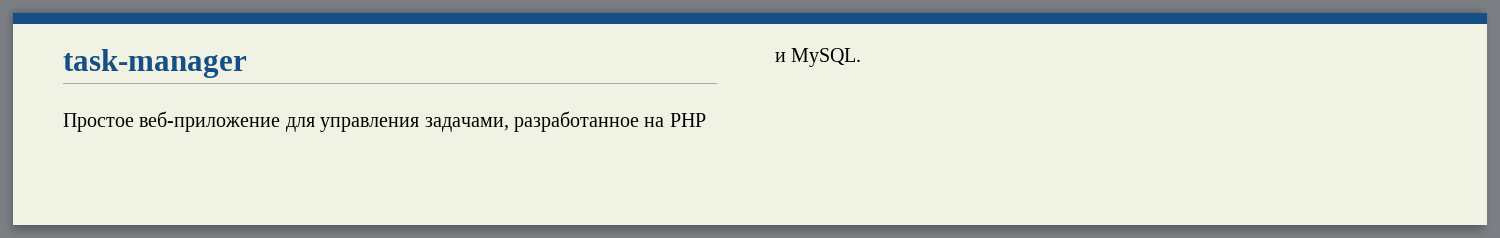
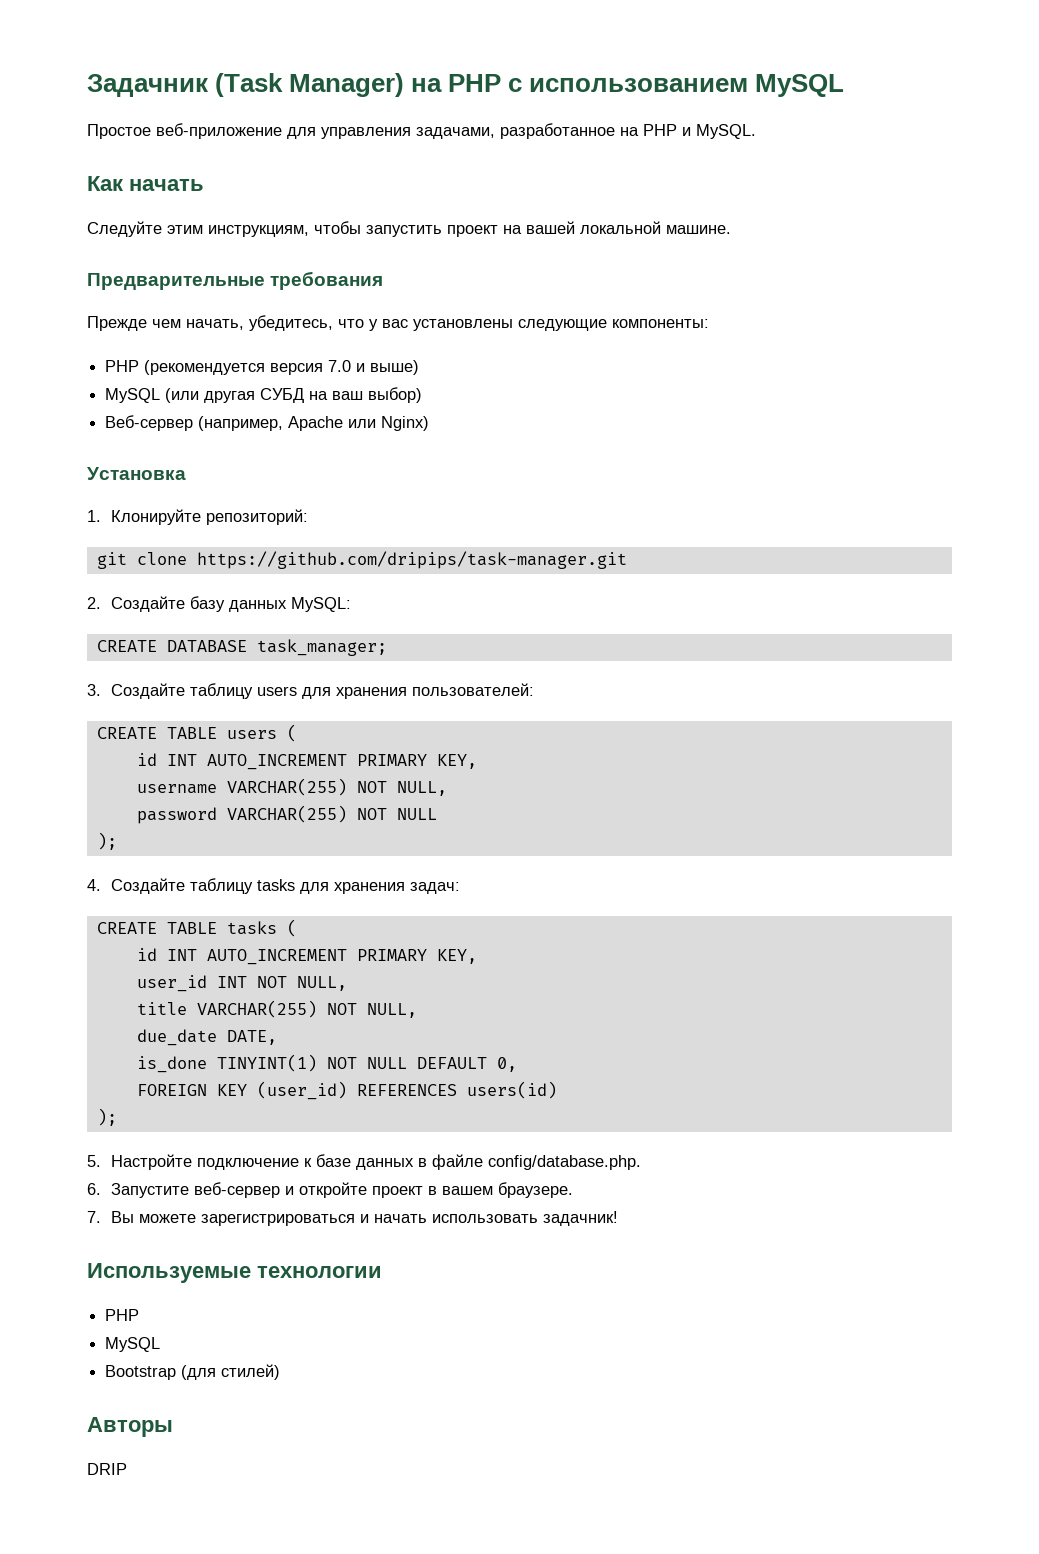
[63,49,247,78] task-manager -> [87,73,845,97] Задачник (Task Manager) на PHP с использованием MySQL
(862, 57) none -> [87,176,204,191] [87,221,731,237] [87,271,384,290] [87,315,709,331] [105,360,420,375] [105,387,423,403] [105,415,430,431] [87,467,186,480] [87,509,308,525] [96,551,627,569] [87,596,351,612] [96,639,387,656] [87,683,534,699] [96,724,297,742] [136,753,477,770] [136,778,447,796] [136,805,437,824] [96,832,117,850] [87,878,460,894] [96,919,297,937] [136,948,477,965] [136,975,347,992] [136,1000,417,1018] [136,1029,277,1046] [136,1054,517,1073] [136,1081,557,1100] [96,1108,117,1126] [87,1154,641,1170] [87,1182,573,1198] [87,1211,618,1226] [87,1263,382,1283] [105,1309,140,1321] [105,1337,161,1352] [105,1364,281,1380] [87,1417,173,1437] [87,1463,127,1475] // Как начать // Следуйте этим инструкциям, чтобы запустить проект на вашей локальной машине. // Предварительные требования // Прежде чем начать, убедитесь, что у вас установлены следующие компоненты: // PHP (рекомендуется версия 7.0 и выше) // MySQL (или другая СУБД на ваш выбор) // Веб-сервер (например, Apache или Nginx) // Установка // 1. Клонируйте репозиторий: // git clone https://github.com/dripips/task-manager.git // 2. Создайте базу данных MySQL: // CREATE DATABASE task_manager; // 3. Создайте таблицу users для хранения пользователей: // CREATE TABLE users ( // id INT AUTO_INCREMENT PRIMARY KEY, // username VARCHAR(255) NOT NULL, // password VARCHAR(255) NOT NULL // ); // 4. Создайте таблицу tasks для хранения задач: // CREATE TABLE tasks ( // id INT AUTO_INCREMENT PRIMARY KEY, // user_id INT NOT NULL, // title VARCHAR(255) NOT NULL, // due_date DATE, // is_done TINYINT(1) NOT NULL DEFAULT 0, // FOREIGN KEY (user_id) REFERENCES users(id) // ); // 5. Настройте подключение к базе данных в файле config/database.php. // 6. Запустите веб-сервер и откройте проект в вашем браузере. // 7. Вы можете зарегистрироваться и начать использовать задачник! // Используемые технологии // PHP // MySQL // Bootstrap (для стилей) // Авторы // DRIP

